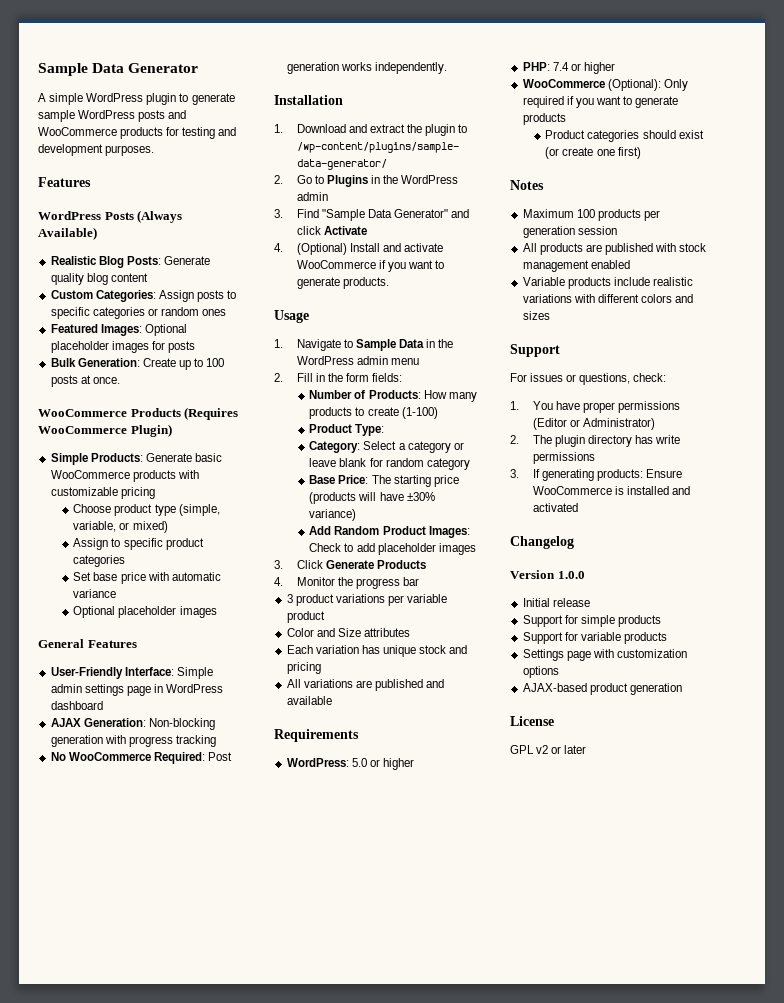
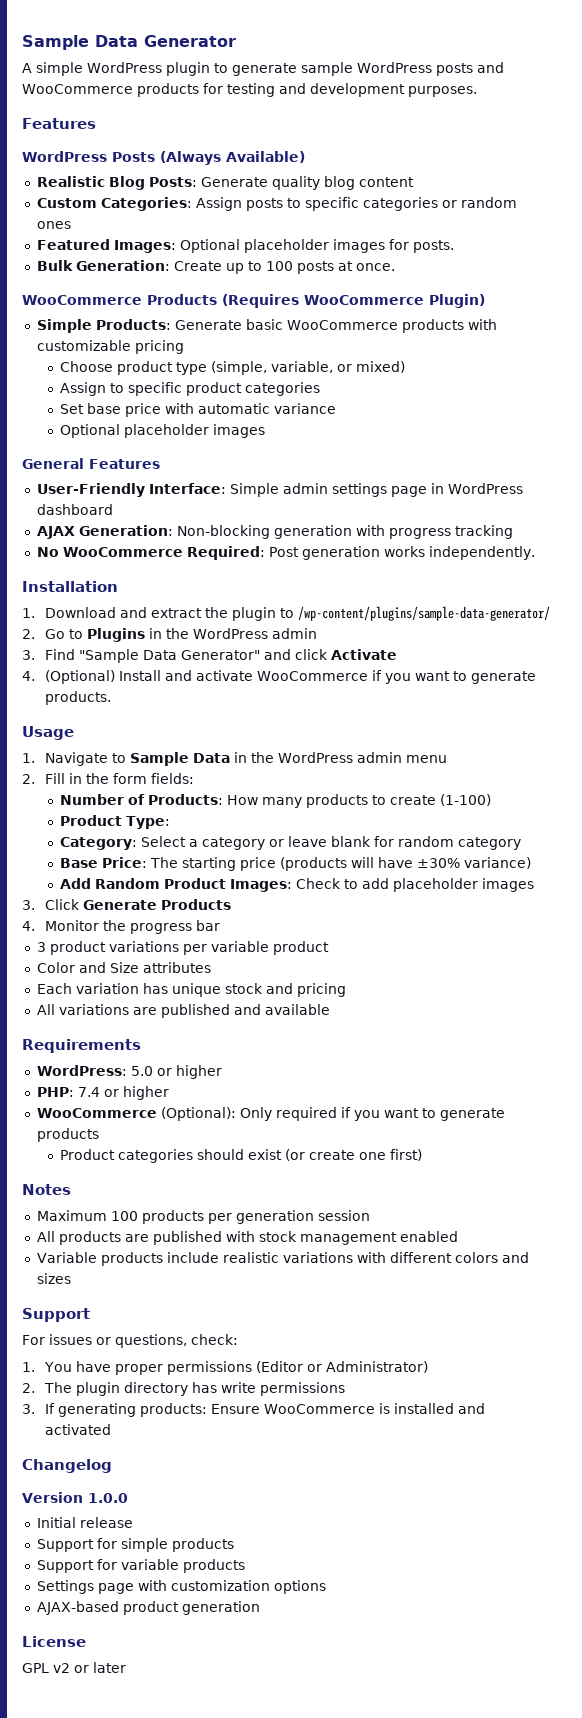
[167,341,195,353] posts -> [412,240,454,253] posts.

